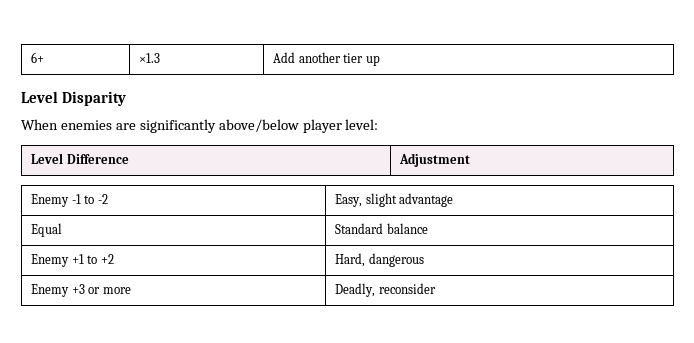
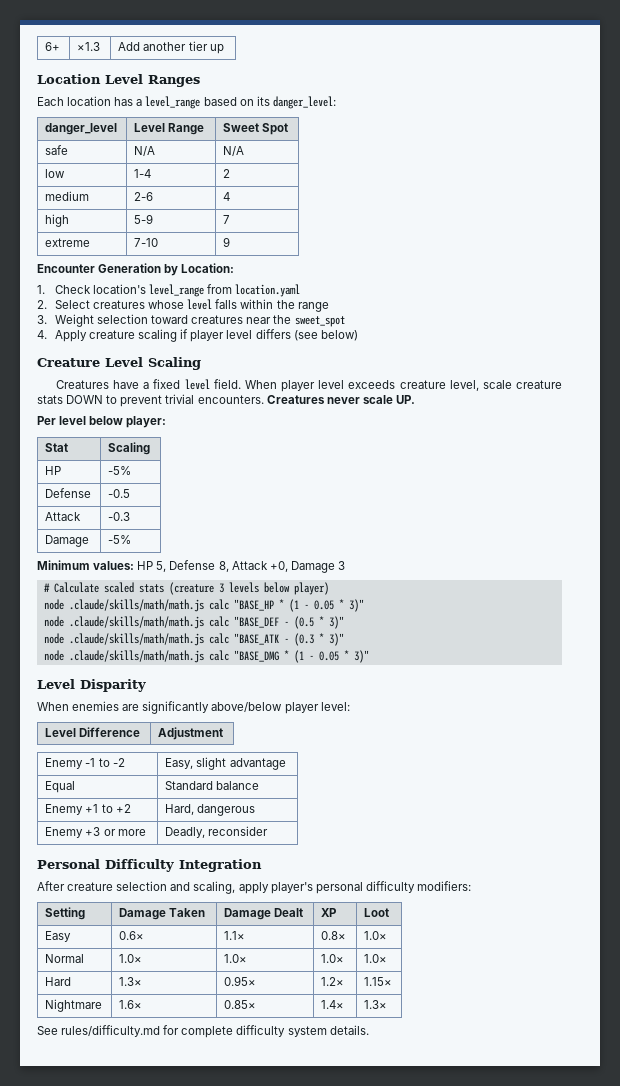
(380, 60) none -> [37,74,200,87] [37,96,336,109] [45,123,118,135] [134,123,205,135] [223,123,289,135] [45,145,69,155] [134,146,156,157] [223,146,245,157] [45,169,66,178] [134,169,152,178] [223,169,231,178] [45,191,90,201] [134,192,154,201] [223,192,231,201] [45,214,70,227] [134,214,154,224] [223,215,231,224] [45,238,91,247] [134,238,159,247] [223,237,231,247] [37,263,235,276] [37,284,301,297] [37,299,329,312] [37,314,345,327] [37,329,358,342] [37,357,201,370] [55,379,563,392] [37,394,415,407] [37,416,167,428] [45,443,69,452] [108,442,151,455] [45,466,62,475] [108,466,132,475] [45,488,92,498] [108,489,131,498] [45,512,82,521] [108,512,131,521] [45,535,90,547] [108,535,132,544] [37,560,345,573] [43,582,329,595] [43,599,364,612] [43,616,344,629] [43,633,344,646] [43,650,369,663] // Location Level Ranges // Each location has a level_range based on its danger_level: // danger_level | Level Range | Sweet Spot // safe | N/A | N/A // low | 1-4 | 2 // medium | 2-6 | 4 // high | 5-9 | 7 // extreme | 7-10 | 9 // Encounter Generation by Location: // 1. Check location's level_range from location.yaml // 2. Select creatures whose level falls within the range // 3. Weight selection toward creatures near the sweet_spot // 4. Apply creature scaling if player level differs (see below) // Creature Level Scaling // Creatures have a fixed level field. When player level exceeds creature level, scale creature stats DOWN to prevent trivial encounters. Creatures never scale UP. // Per level below player: // Stat | Scaling // HP | -5% // Defense | -0.5 // Attack | -0.3 // Damage | -5% // Minimum values: HP 5, Defense 8, Attack +0, Damage 3 // # Calculate scaled stats (creature 3 levels below player) // node .claude/skills/math/math.js calc "BASE_HP * (1 - 0.05 * 3)" // node .claude/skills/math/math.js calc "BASE_DEF - (0.5 * 3)" // node .claude/skills/math/math.js calc "BASE_ATK - (0.3 * 3)" // node .claude/skills/math/math.js calc "BASE_DMG * (1 - 0.05 * 3)"
(436, 288) none -> [37,859,262,872] [37,881,471,894] [45,907,86,920] [119,908,206,920] [224,908,304,920] [321,908,337,917] [364,908,390,917] [45,931,72,942] [119,931,145,940] [224,931,246,940] [321,931,347,940] [364,931,388,940] [45,954,85,963] [119,954,143,963] [224,954,248,963] [321,954,345,963] [364,954,388,963] [45,977,72,986] [119,977,143,986] [224,976,257,986] [321,977,345,986] [364,977,393,986] [45,999,103,1012] [119,1000,143,1009] [224,1000,257,1009] [321,1000,345,1009] [364,1000,388,1009] [37,1025,369,1038] // Personal Difficulty Integration // After creature selection and scaling, apply player's personal difficulty modifiers: // Setting | Damage Taken | Damage Dealt | XP | Loot // Easy | 0.6× | 1.1× | 0.8× | 1.0× // Normal | 1.0× | 1.0× | 1.0× | 1.0× // Hard | 1.3× | 0.95× | 1.2× | 1.15× // Nightmare | 1.6× | 0.85× | 1.4× | 1.3× // See rules/difficulty.md for complete difficulty system details.

